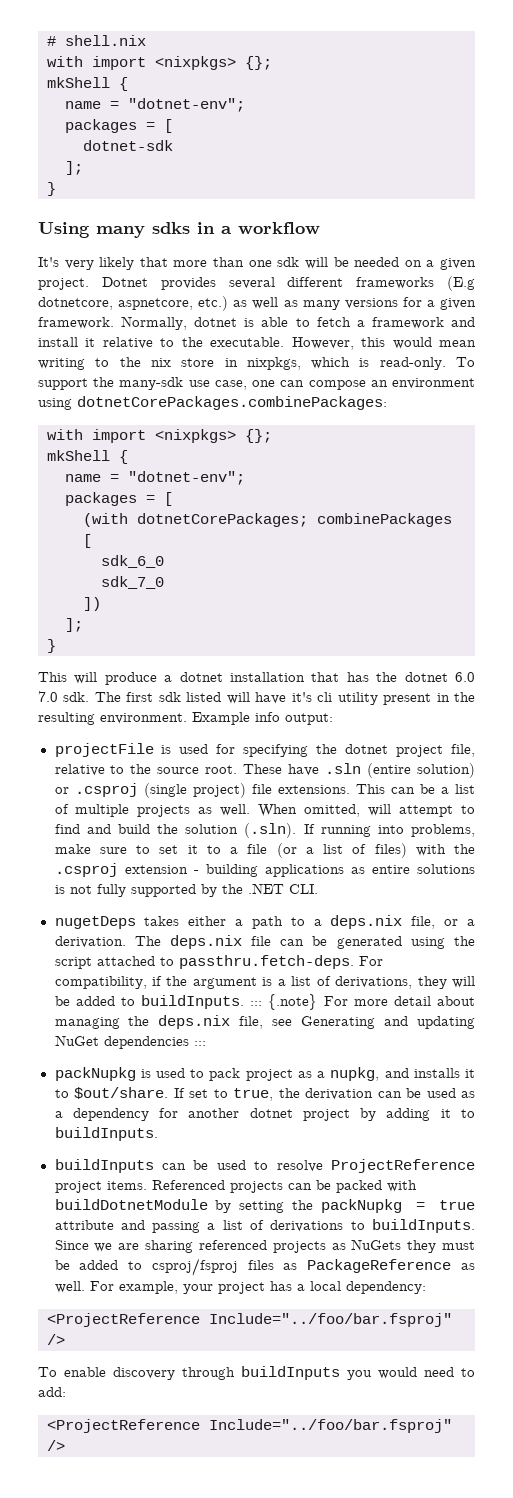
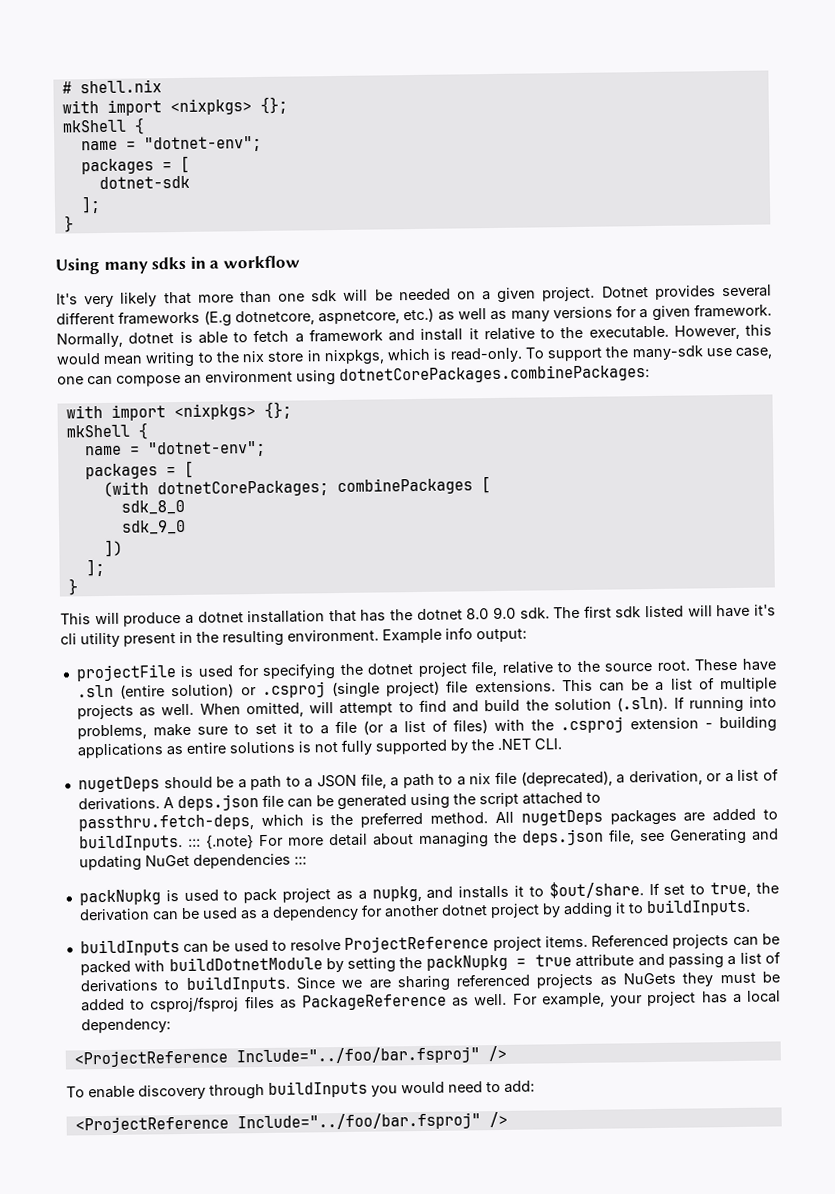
[101,555,164,568] [101,576,164,589] sdk_6_0 // sdk_7_0 -> [120,499,185,515] [121,519,186,535] sdk_8_0 // sdk_9_0
[454,672,475,682] [38,691,58,702] 6.0 7.0 -> [466,606,516,620] 8.0 9.0
[144,915,476,929] [54,935,242,949] takes either a path to a deps.nix file, or a derivation. The deps.nix -> [163,768,779,791] [77,794,259,812] should be a path to a JSON file, a path to a nix file (deprecated), a derivation, or a list of derivations. A deps.json
[178,955,383,969] [54,976,475,989] [54,996,70,1006] passthru.fetch-deps. For compatibility, if the argument is a list of derivations, they will be -> [77,809,706,832] passthru.fetch-deps, which is the preferred method. All nugetDeps packages are
[158,1015,231,1029] deps.nix -> [520,828,604,846] deps.json

